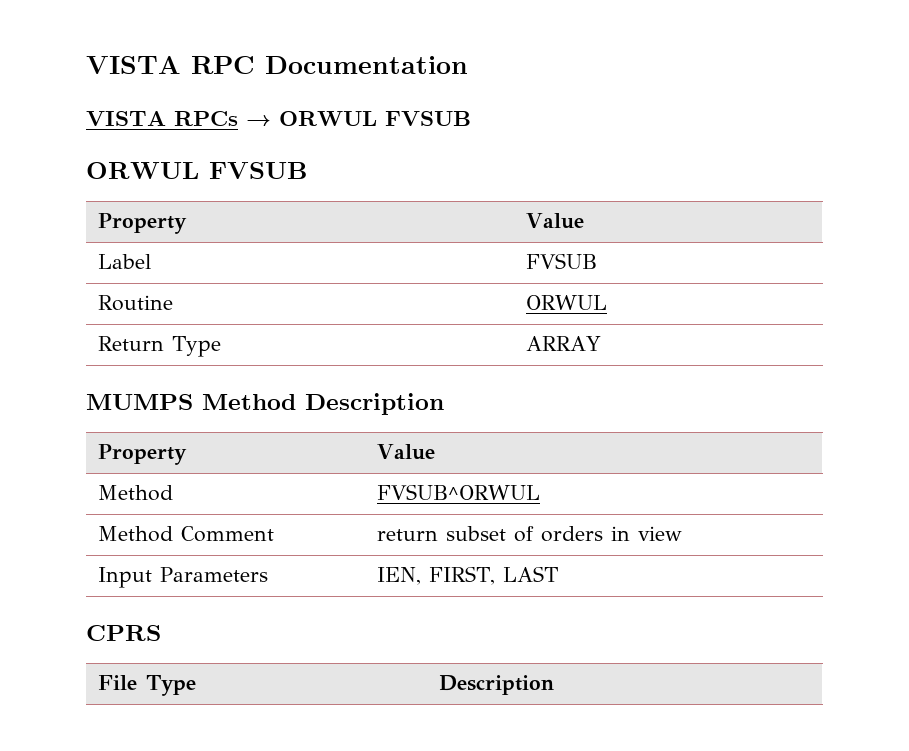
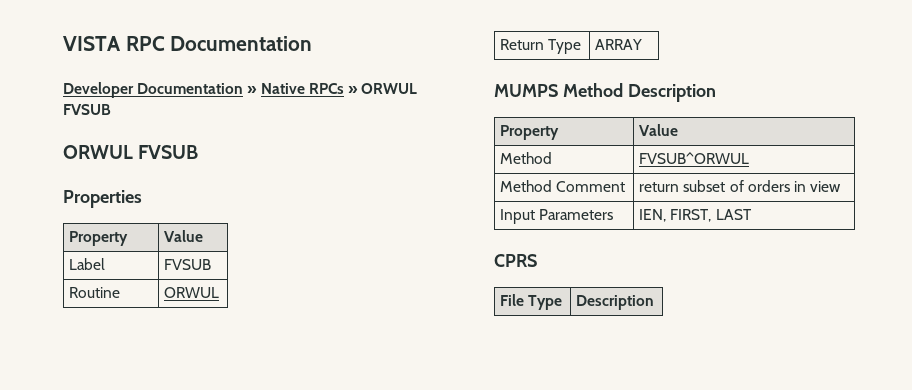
[86,111,271,126] VISTA RPCs → -> [63,82,358,98] Developer Documentation » Native RPCs »
(307, 170) none -> [63,190,142,208] // Properties

